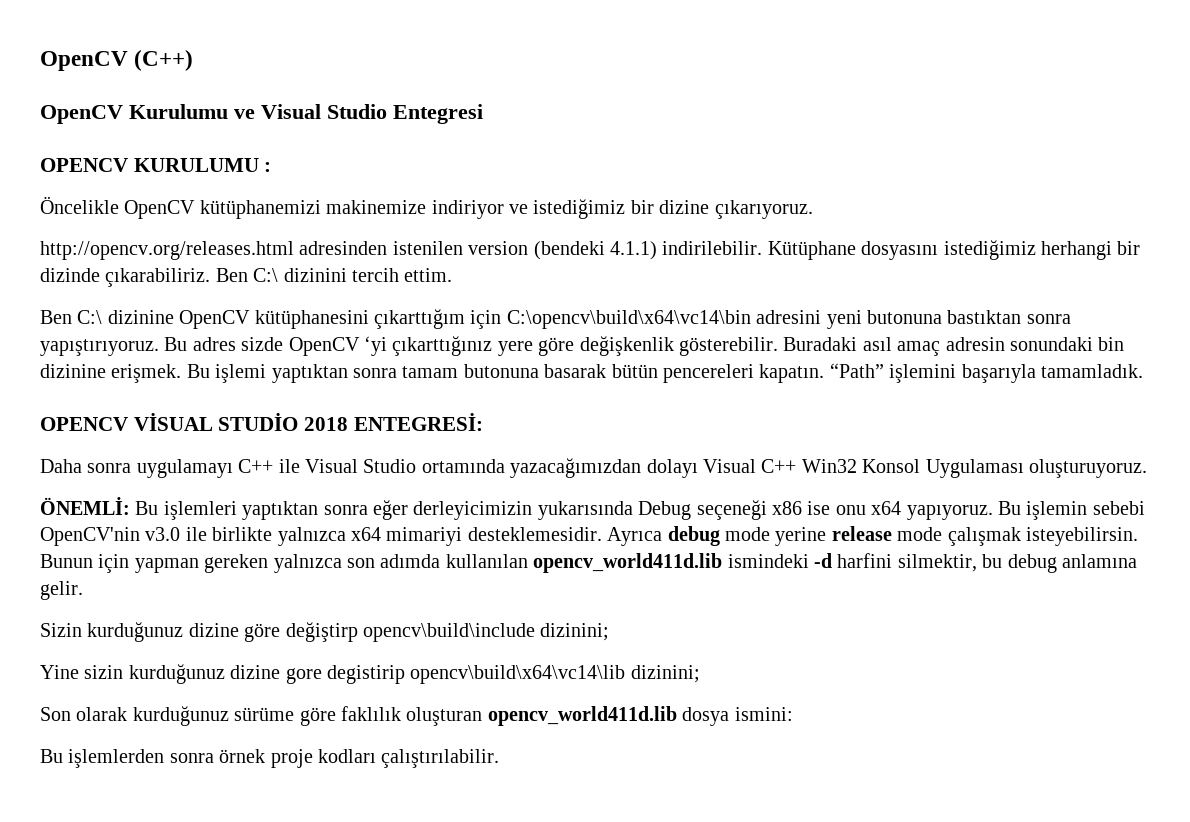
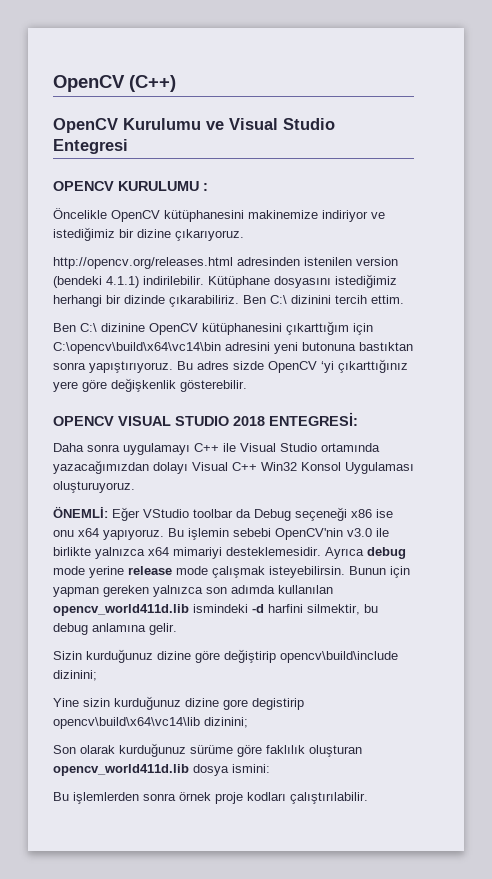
[199,200,321,219] kütüphanemizi -> [164,210,244,222] kütüphanesini
[783,337,1125,356] [40,363,1143,383] [40,413,299,431] Buradaki asıl amaç adresin sonundaki bin dizinine erişmek. Bu işlemi yaptıktan sonra tamam butonuna basarak bütün pencereleri kapatın. “Path” işlemini başarıyla tamamladık. // OPENCV VİSUAL STUDİO -> [53,416,229,426] // OPENCV VISUAL STUDIO
[135,500,633,520] Bu işlemleri yaptıktan sonra eğer derleyicimizin yukarısında -> [112,507,251,521] Eğer VStudio toolbar da
[285,622,358,642] değiştirp -> [224,649,276,663] değiştirip

